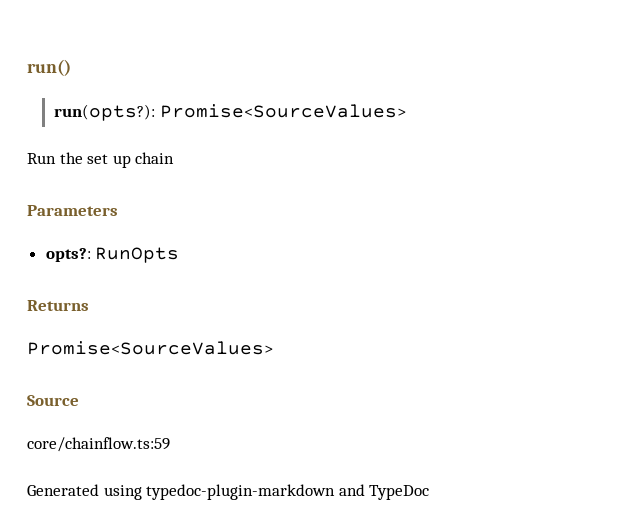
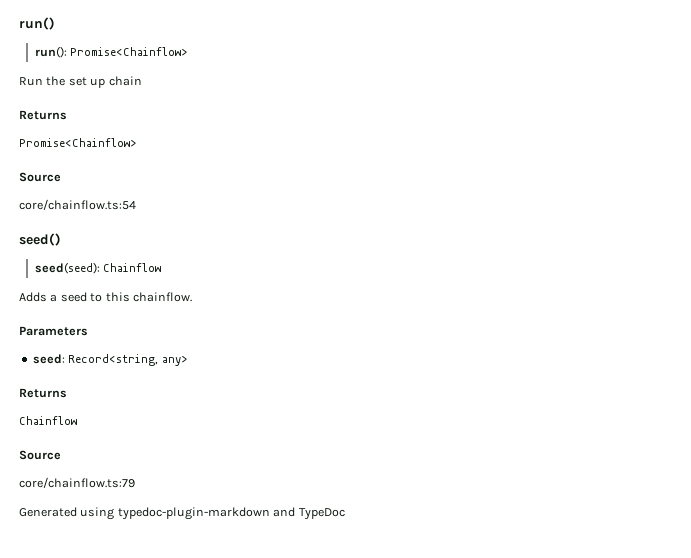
[54,104,406,121] run(opts?): Promise<SourceValues> -> [35,46,189,58] run(): Promise<Chainflow>
[27,205,118,216] [45,247,180,263] [27,300,89,311] [27,341,273,355] [27,395,79,406] [27,437,170,452] Parameters // opts?: RunOpts // Returns // Promise<SourceValues> // Source // core/chainflow.ts:59 -> [19,110,67,120] [19,138,137,147] [19,172,61,182] [19,199,136,210] [19,233,61,246] [35,262,162,274] [19,292,192,302] [19,326,88,336] [32,354,188,366] [19,388,67,398] [19,416,77,425] [19,450,61,460] [19,477,135,488] Returns // Promise<Chainflow> // Source // core/chainflow.ts:54 // seed() // seed(seed): Chainflow // Adds a seed to this chainflow. // Parameters // seed: Record<string, any> // Returns // Chainflow // Source // core/chainflow.ts:79

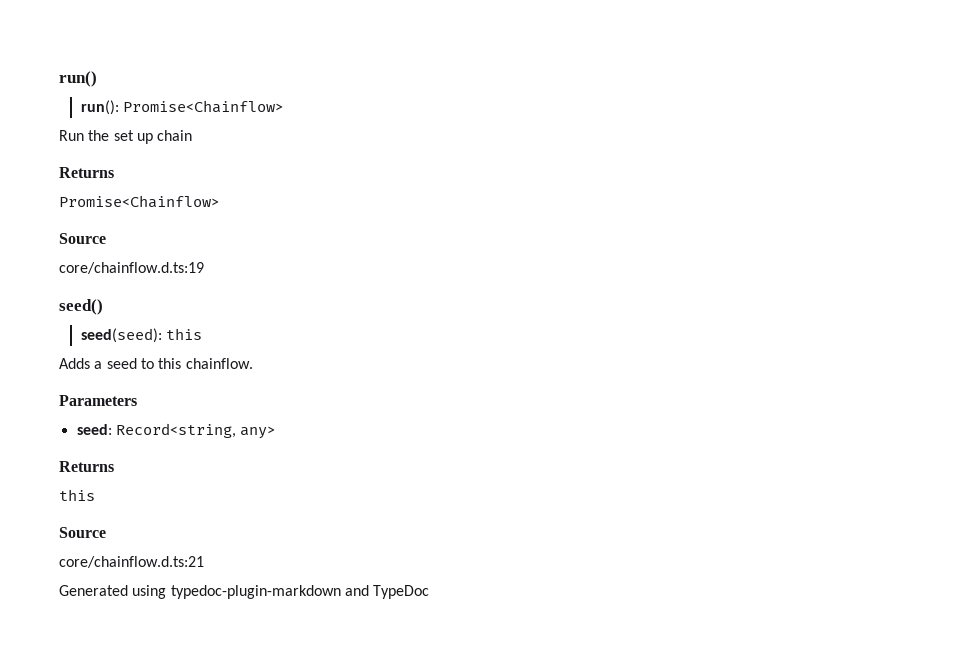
[19,199,136,210] core/chainflow.ts:54 -> [59,262,204,274] core/chainflow.d.ts:19
[103,263,162,272] Chainflow -> [166,328,203,340] this
[19,416,77,425] [19,450,61,460] [19,477,135,488] Chainflow // Source // core/chainflow.ts:79 -> [59,489,95,501] [59,527,106,538] [59,556,204,568] this // Source // core/chainflow.d.ts:21

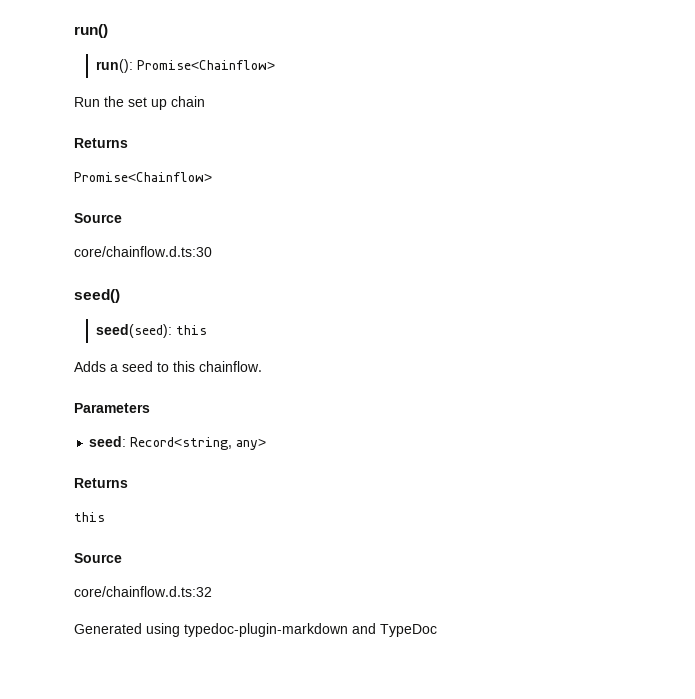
[59,262,204,274] core/chainflow.d.ts:19 -> [74,246,212,257] core/chainflow.d.ts:30
[59,556,204,568] core/chainflow.d.ts:21 -> [74,586,212,597] core/chainflow.d.ts:32

